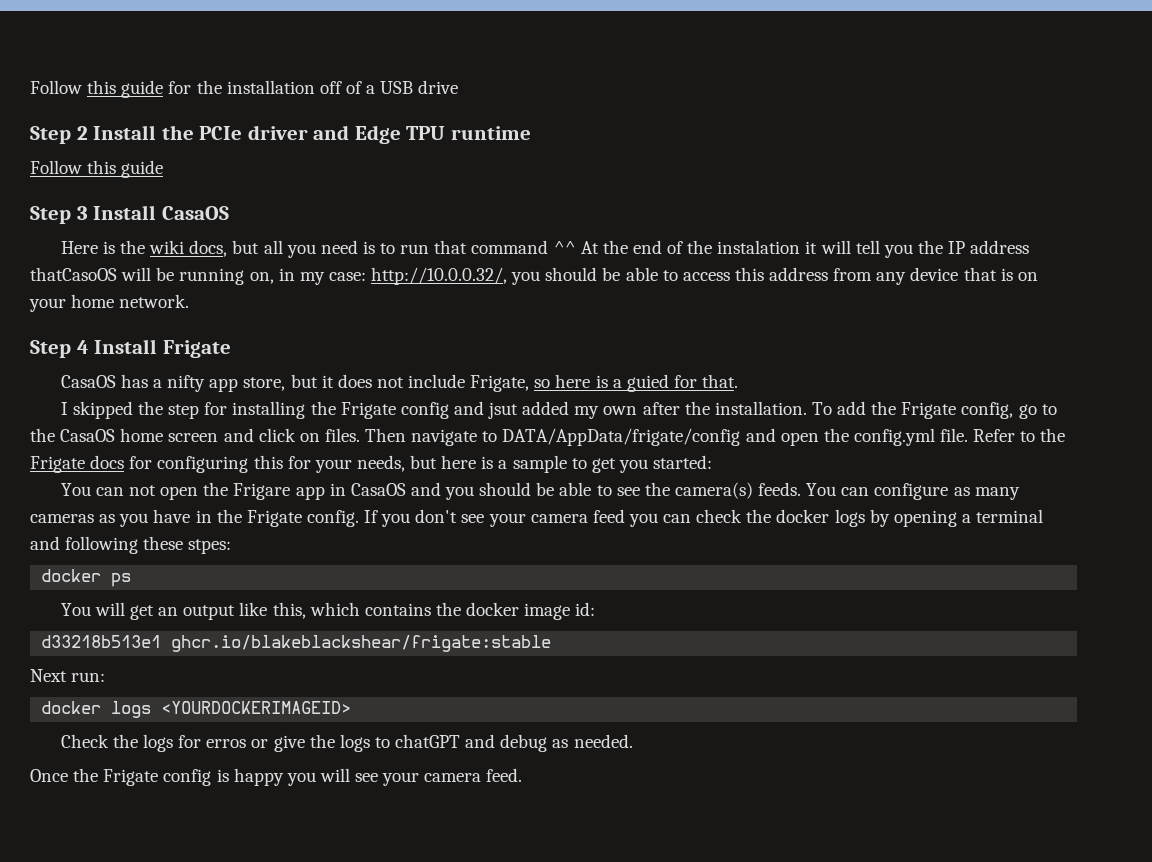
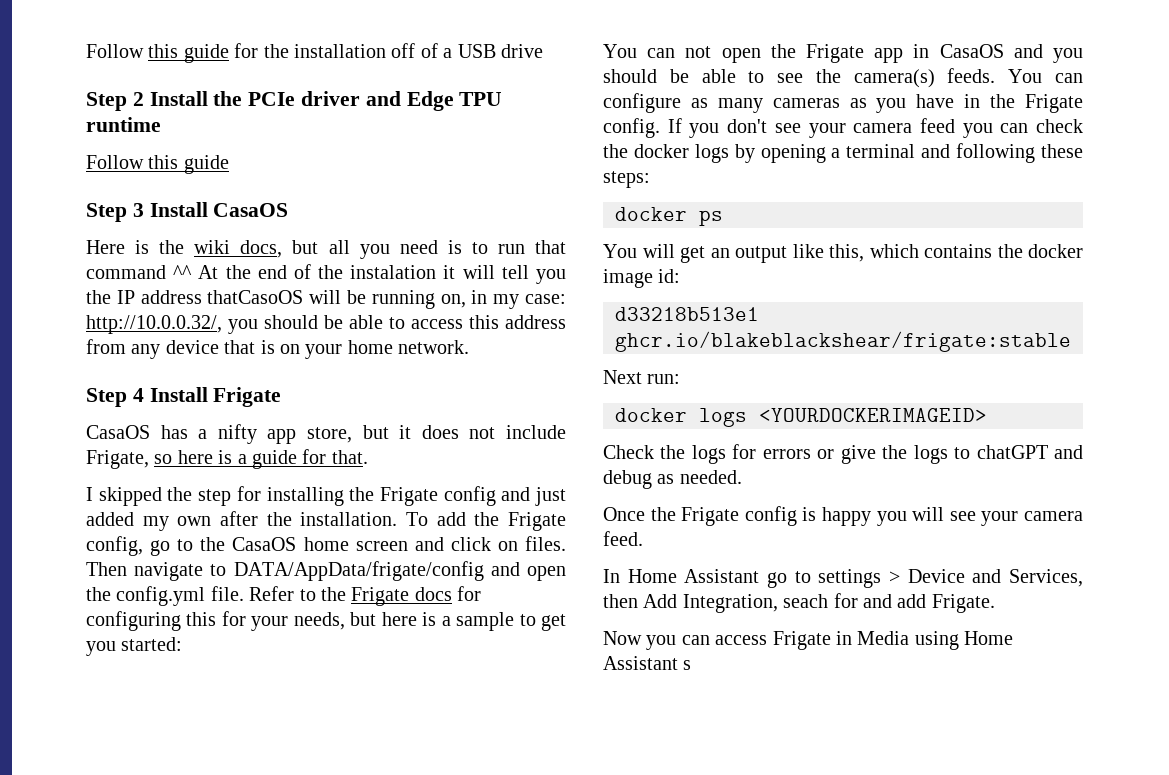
[626,374,669,392] guied -> [252,450,297,469] guide
[488,402,519,419] jsut -> [535,487,566,506] just
[233,483,291,500] Frigare -> [806,44,864,63] Frigate
[188,539,232,554] stpes: -> [603,171,650,188] steps:
[206,739,247,748] erros -> [762,449,811,459] errors
(523, 775) none -> [603,569,1083,588] [603,593,995,613] [603,631,1014,650] [603,656,692,670] // In Home Assistant go to settings > Device and Services, then Add Integration, seach for and add Frigate. // Now you can access Frigate in Media using Home Assistant s

